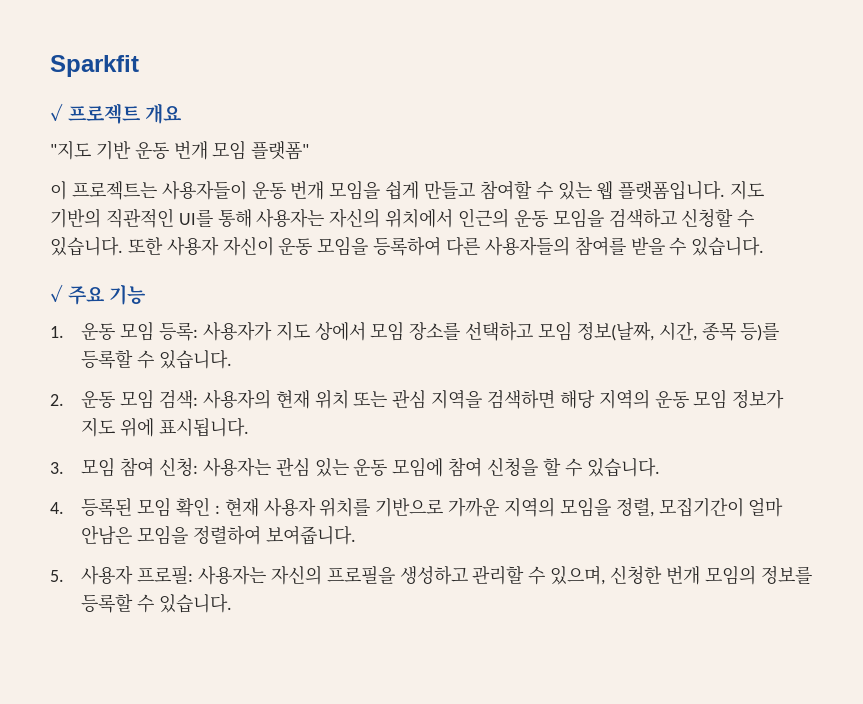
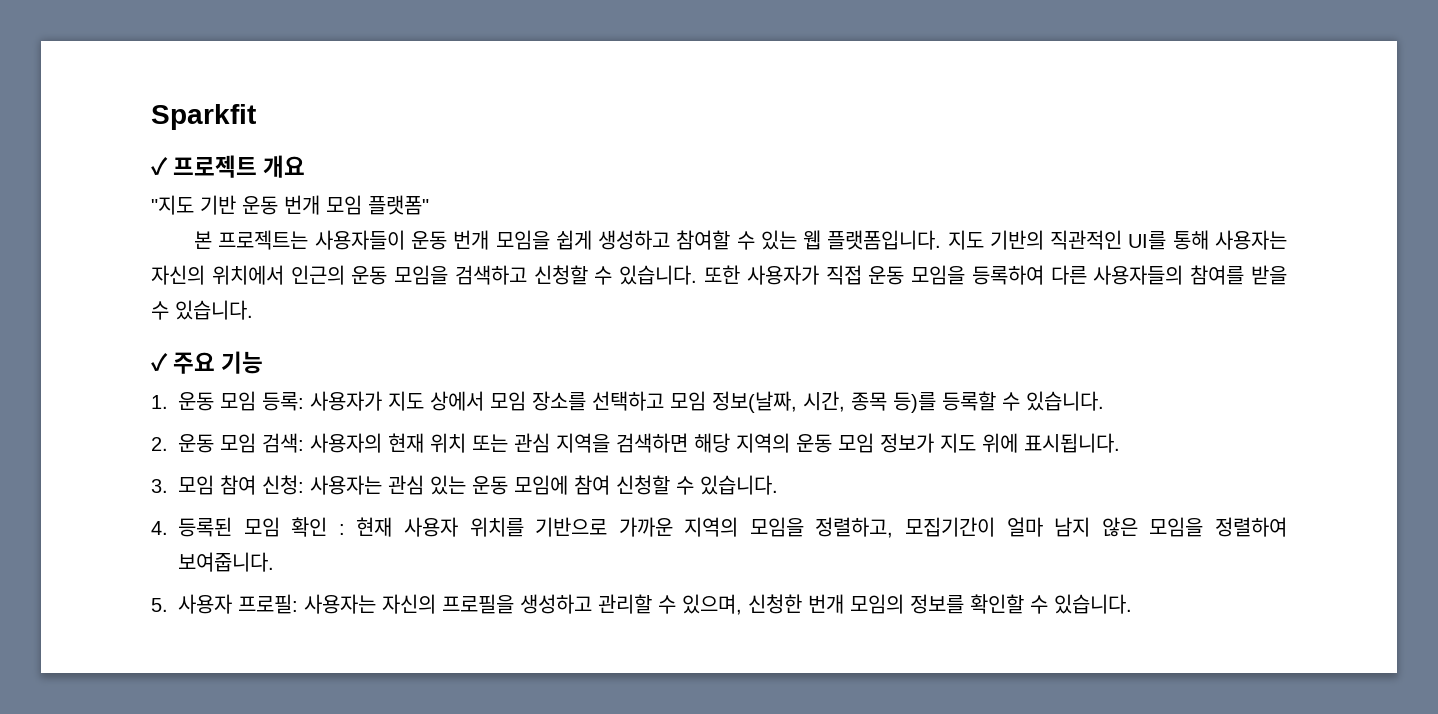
[50,181,67,200] 이 -> [194,231,213,249] 본
[424,181,476,199] 만들고 -> [598,230,671,250] 생성하고
[166,236,274,256] 사용자 자신이 -> [746,265,862,285] 사용자가 직접
[486,457,561,477] 신청을 할 -> [616,475,670,495] 신청할
[615,498,654,517] 정렬, -> [815,517,894,538] 정렬하고,
[81,525,133,545] 안남은 -> [1054,517,1138,537] 남지 않은
[81,594,134,613] 등록할 -> [970,594,1024,614] 확인할

